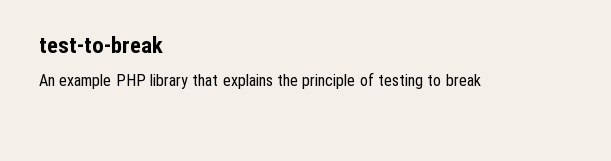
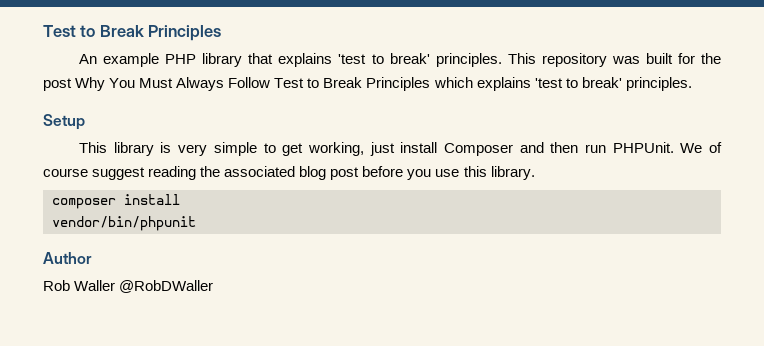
[39,36,163,53] test-to-break -> [43,25,222,41] Test to Break Principles
[276,72,481,89] the principle of testing to break -> [338,53,721,67] [43,77,692,91] [43,114,85,130] [79,142,722,156] [43,166,535,180] [52,194,180,209] [52,216,196,231] [43,252,92,264] [43,280,214,293] 'test to break' principles. This repository was built for the post Why You Must Always Follow Test to Break Principles which explains 'test to break' principles. // Setup // This library is very simple to get working, just install Composer and then run PHPUnit. We of course suggest reading the associated blog post before you use this library. // composer install // vendor/bin/phpunit // Author // Rob Waller @RobDWaller

